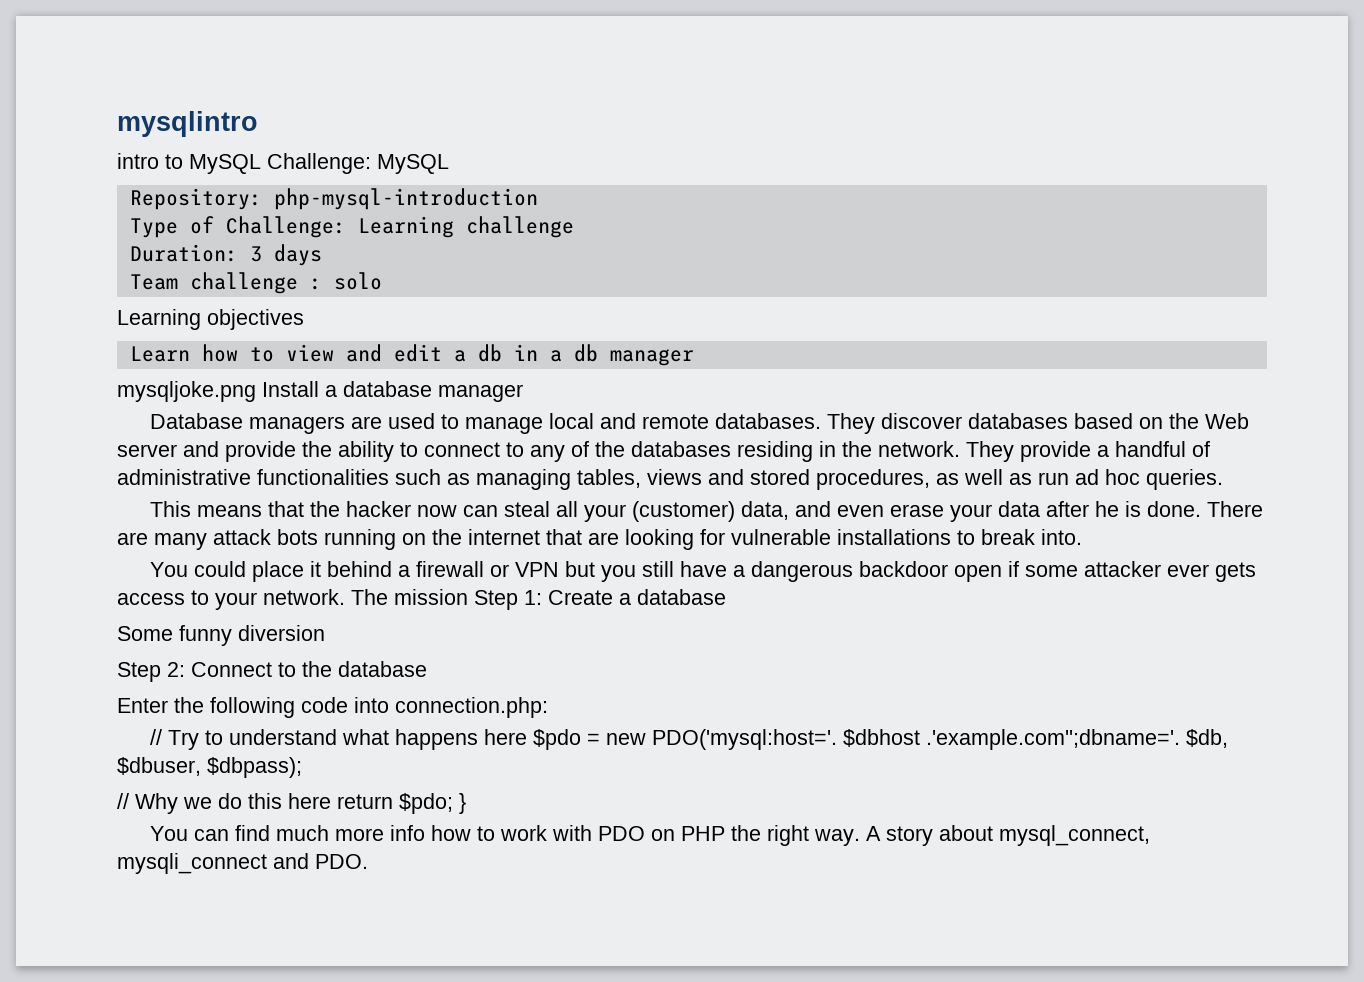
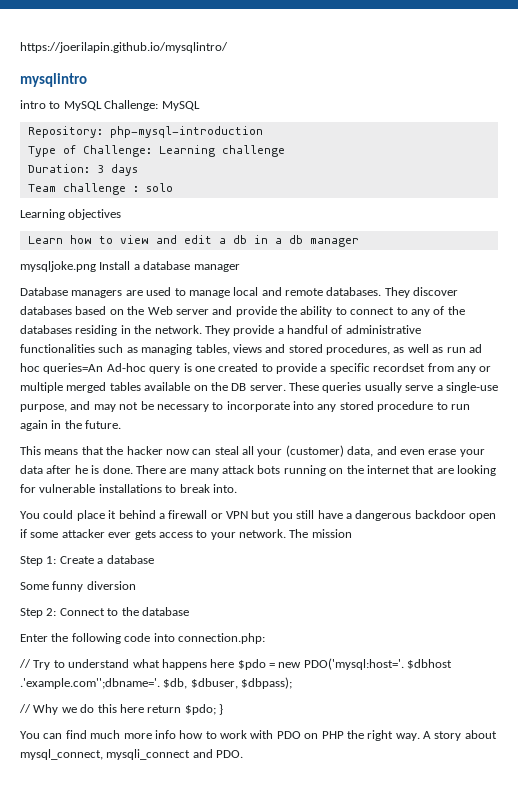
(117, 124) none -> [20,42,228,53] https://joerilapin.github.io/mysqlintro/ //
[1146,469,1223,490] queries. -> [43,363,492,374] [20,382,498,393] [20,401,470,412] [20,420,122,431] queries=An Ad-hoc query is one created to provide a specific recordset from any or multiple merged tables available on the DB server. These queries usually serve a single-use purpose, and may not be necessary to incorporate into any stored procedure to run again in the future.
(468, 597) none -> (352, 533) //

